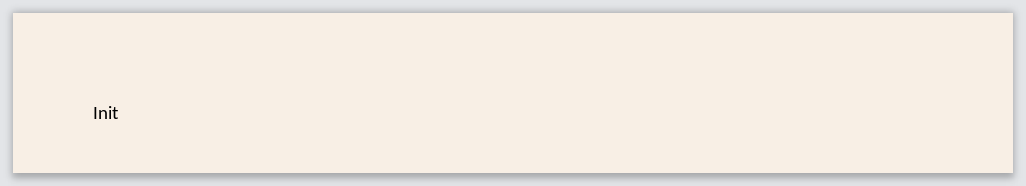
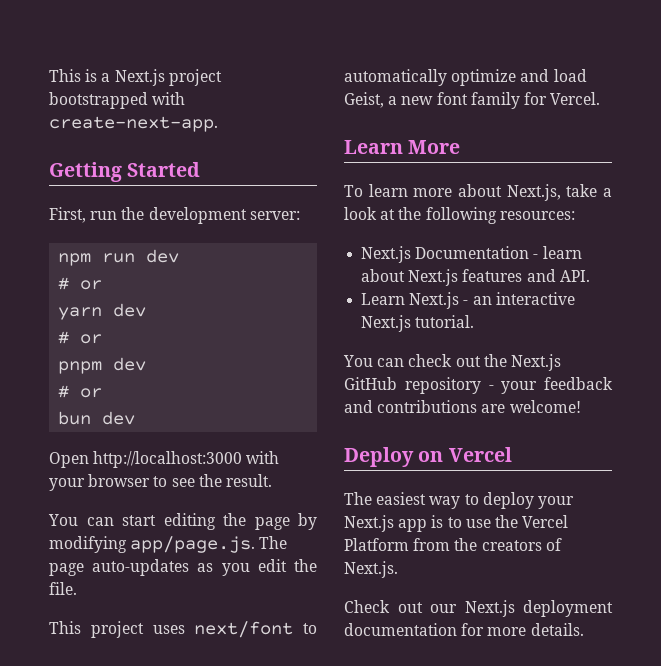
[93,106,119,119] Init -> [49,69,222,86] [49,92,186,109] [49,116,218,132] [49,162,201,182] [49,207,300,224] [58,249,180,266] [58,277,103,290] [58,303,147,320] [58,331,103,344] [58,357,147,374] [58,385,103,398] [58,411,136,425] [49,451,280,468] [49,474,272,491] [48,513,317,530] [49,536,288,553] [49,559,317,576] [49,582,77,595] [49,621,317,638] [344,69,587,86] [344,92,601,109] [344,140,461,154] [344,184,612,201] [344,207,575,224] [361,246,582,263] [361,269,590,286] [361,292,575,309] [361,315,475,332] [343,354,561,371] [344,377,613,394] [344,400,581,413] [344,447,512,467] [344,492,574,509] [344,515,569,532] [344,538,562,551] [344,561,398,578] [344,600,613,617] [344,623,584,636] This is a Next.js project bootstrapped with create-next-app. // Getting Started // First, run the development server: // npm run dev // # or // yarn dev // # or // pnpm dev // # or // bun dev // Open http://localhost:3000 with your browser to see the result. // You can start editing the page by modifying app/page.js. The page auto-updates as you edit the file. // This project uses next/font to automatically optimize and load Geist, a new font family for Vercel. // Learn More // To learn more about Next.js, take a look at the following resources: // Next.js Documentation - learn about Next.js features and API. // Learn Next.js - an interactive Next.js tutorial. // You can check out the Next.js GitHub repository - your feedback and contributions are welcome! // Deploy on Vercel // The easiest way to deploy your Next.js app is to use the Vercel Platform from the creators of Next.js. // Check out our Next.js deployment documentation for more details.

